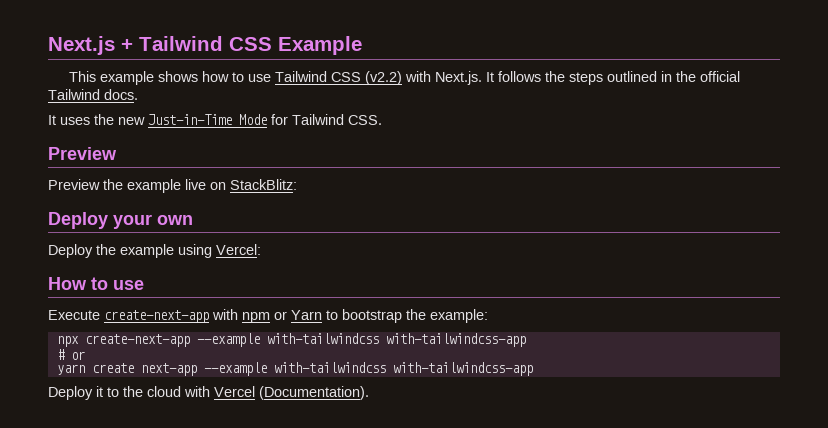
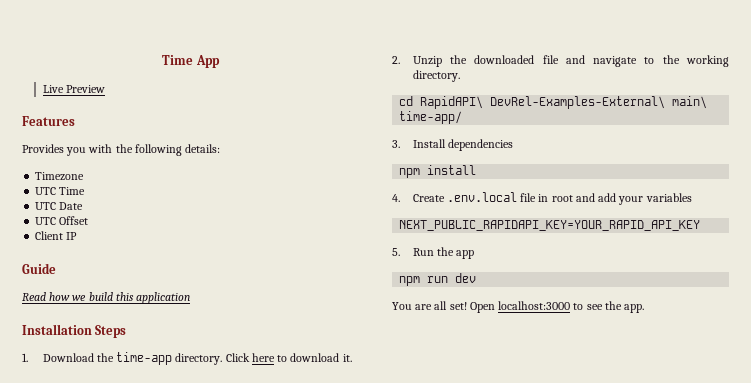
[48,36,362,55] [69,71,741,85] [48,89,138,100] [48,114,382,125] [48,147,117,160] [48,179,297,193] [48,212,193,229] [48,244,261,258] [48,277,144,290] [48,309,488,323] [56,333,526,347] [56,349,85,360] [56,362,533,376] [48,386,369,400] Next.js + Tailwind CSS Example // This example shows how to use Tailwind CSS (v2.2) with Next.js. It follows the steps outlined in the official Tailwind docs. // It uses the new Just-in-Time Mode for Tailwind CSS. // Preview // Preview the example live on StackBlitz: // Deploy your own // Deploy the example using Vercel: // How to use // Execute create-next-app with npm or Yarn to bootstrap the example: // npx create-next-app --example with-tailwindcss with-tailwindcss-app // # or // yarn create next-app --example with-tailwindcss with-tailwindcss-app // Deploy it to the cloud with Vercel (Documentation). -> [162,55,220,68] [42,85,105,93] [22,116,75,126] [22,144,221,156] [35,172,85,181] [35,187,86,195] [35,202,84,210] [35,216,89,225] [35,231,78,240] [22,263,56,274] [22,292,191,304] [22,324,127,338] [22,352,352,365] [392,55,729,67] [412,70,460,82] [399,96,708,109] [399,111,463,124] [392,139,513,151] [399,165,477,178] [392,192,692,205] [399,220,701,231] [392,247,475,259] [399,273,477,286] [392,301,645,313] Time App // Live Preview // Features // Provides you with the following details: // Timezone // UTC Time // UTC Date // UTC Offset // Client IP // Guide // Read how we build this application // Installation Steps // 1. Download the time-app directory. Click here to download it. // 2. Unzip the downloaded file and navigate to the working directory. // cd RapidAPI\ DevRel-Examples-External\ main\ time-app/ // 3. Install dependencies // npm install // 4. Create .env.local file in root and add your variables // NEXT_PUBLIC_RAPIDAPI_KEY=YOUR_RAPID_API_KEY // 5. Run the app // npm run dev // You are all set! Open localhost:3000 to see the app.

